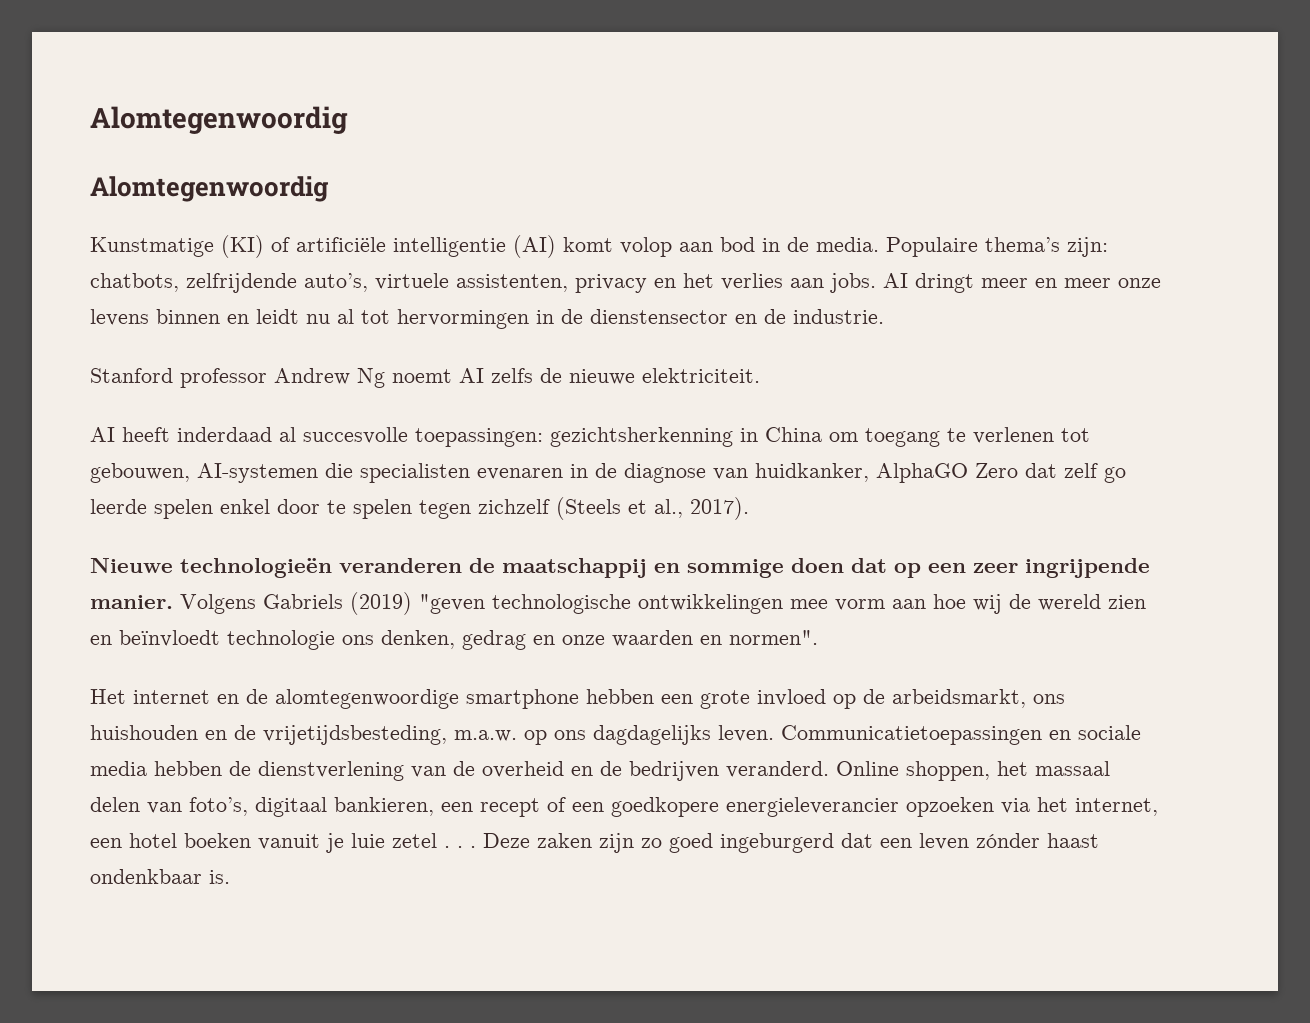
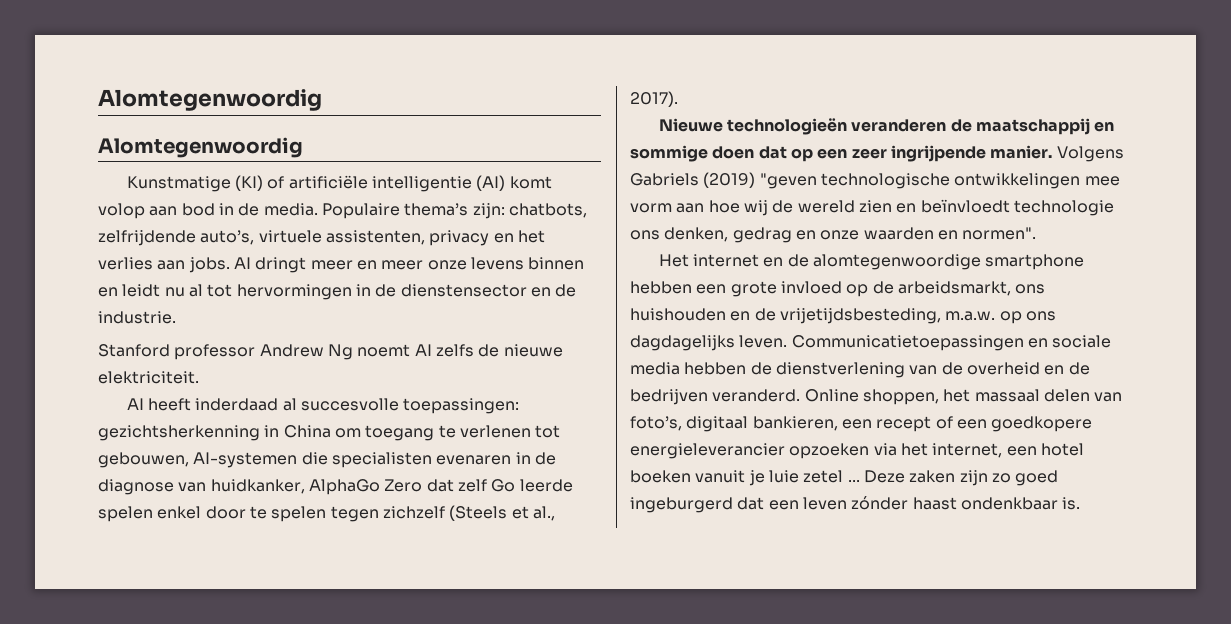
[876,463,968,483] AlphaGO -> [308,479,380,495] AlphaGo
[1104,467,1126,483] go -> [491,479,516,492] Go
[444,846,476,848] . . . -> [847,480,860,482] ...

